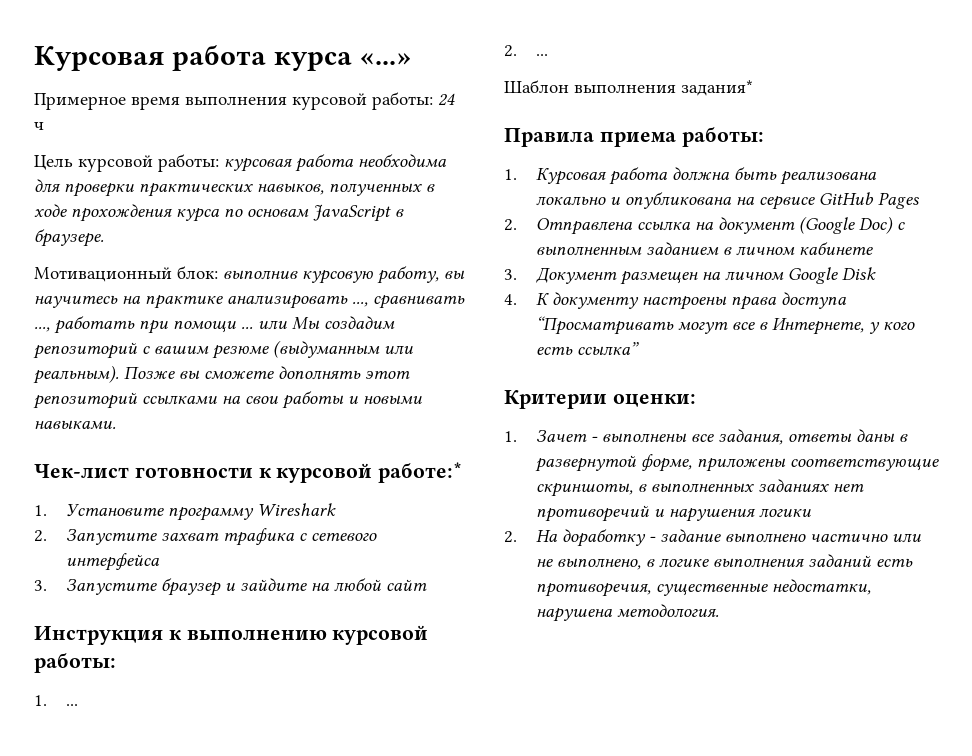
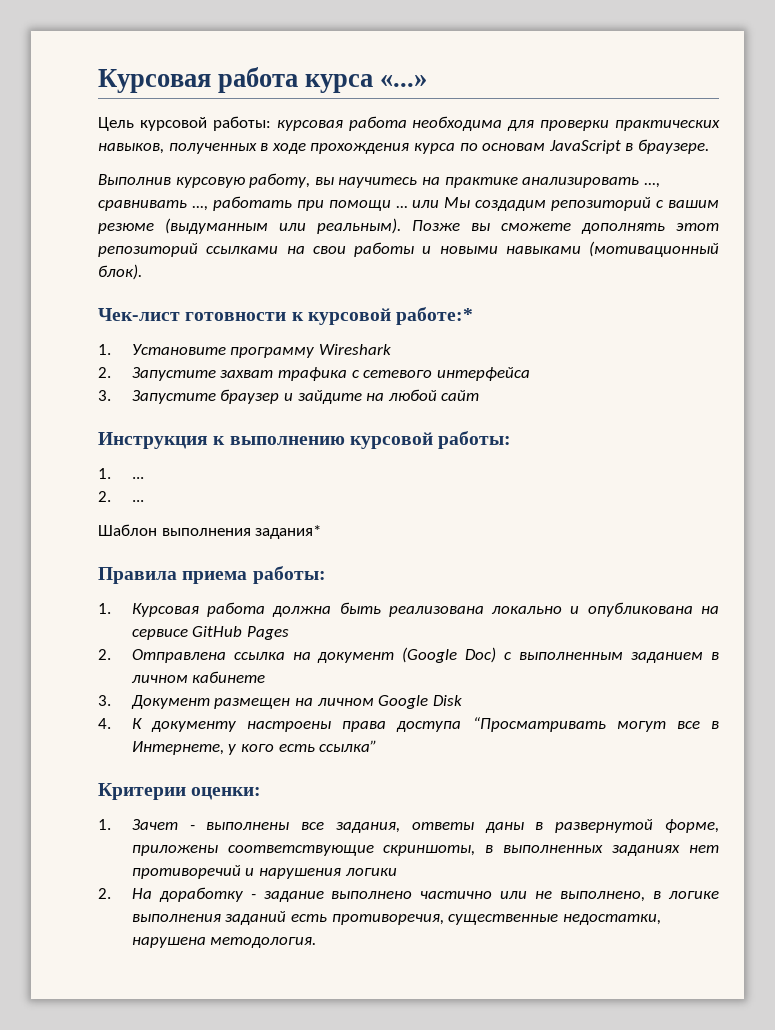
[34,92,455,110] [34,122,44,130] // Примерное время выполнения курсовой работы: 24 ч -> (428, 81) none
[34,266,298,282] Мотивационный блок: выполнив -> [98,174,171,185] Выполнив
[34,420,116,429] навыками. -> [505,241,719,257] [98,264,142,280] навыками (мотивационный блок).

